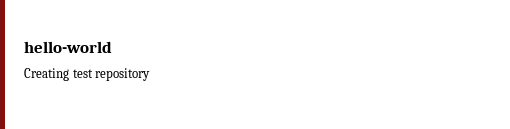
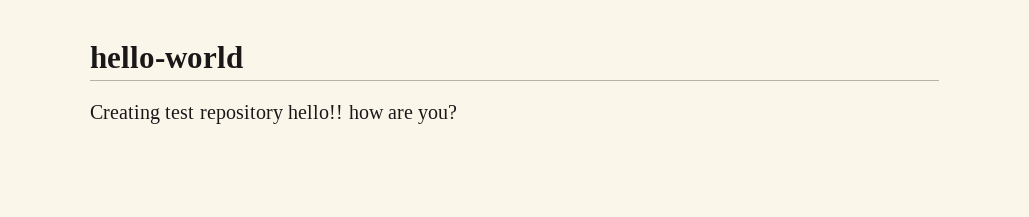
(151, 74) none -> [288,105,458,124] hello!! how are you?

